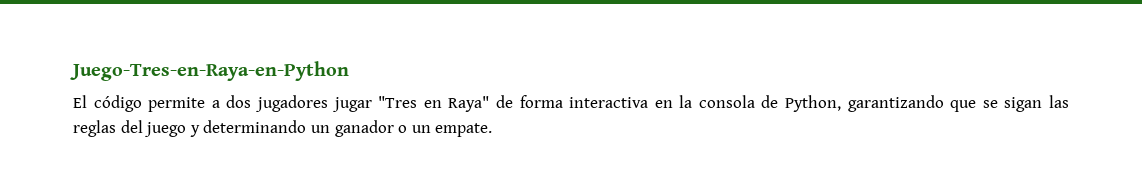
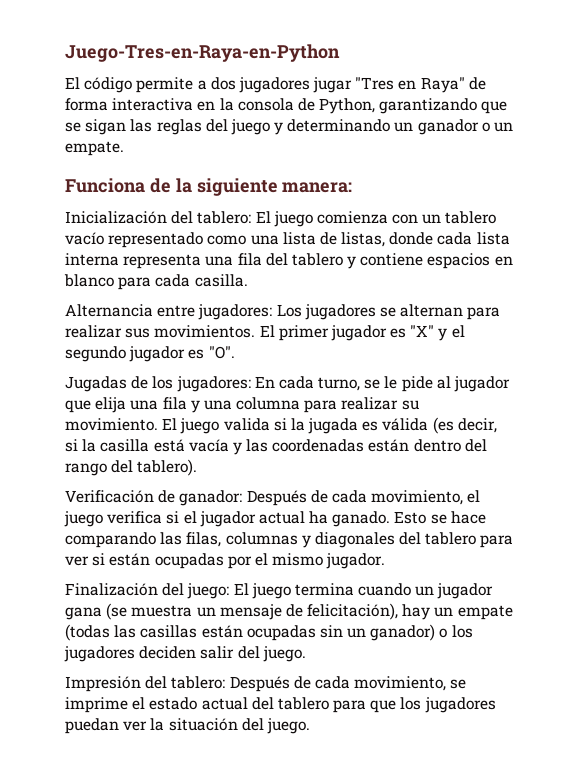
(493, 130) none -> [65,178,353,196] [65,211,497,227] [65,232,510,248] [65,253,513,269] [64,274,248,290] [65,304,501,320] [65,325,465,341] [65,346,235,362] [65,376,511,392] [65,397,419,413] [65,417,497,434] [65,439,487,455] [65,459,198,476] [65,490,481,506] [64,511,486,527] [65,532,514,548] [65,553,386,569] [65,583,494,599] [65,603,513,620] [65,624,473,641] [64,646,306,662] [65,676,467,692] [65,697,496,713] [65,718,310,734] // Funciona de la siguiente manera: // Inicialización del tablero: El juego comienza con un tablero vacío representado como una lista de listas, donde cada lista interna representa una fila del tablero y contiene espacios en blanco para cada casilla. // Alternancia entre jugadores: Los jugadores se alternan para realizar sus movimientos. El primer jugador es "X" y el segundo jugador es "O". // Jugadas de los jugadores: En cada turno, se le pide al jugador que elija una fila y una columna para realizar su movimiento. El juego valida si la jugada es válida (es decir, si la casilla está vacía y las coordenadas están dentro del rango del tablero). // Verificación de ganador: Después de cada movimiento, el juego verifica si el jugador actual ha ganado. Esto se hace comparando las filas, columnas y diagonales del tablero para ver si están ocupadas por el mismo jugador. // Finalización del juego: El juego termina cuando un jugador gana (se muestra un mensaje de felicitación), hay un empate (todas las casillas están ocupadas sin un ganador) o los jugadores deciden salir del juego. // Impresión del tablero: Después de cada movimiento, se imprime el estado actual del tablero para que los jugadores puedan ver la situación del juego.

